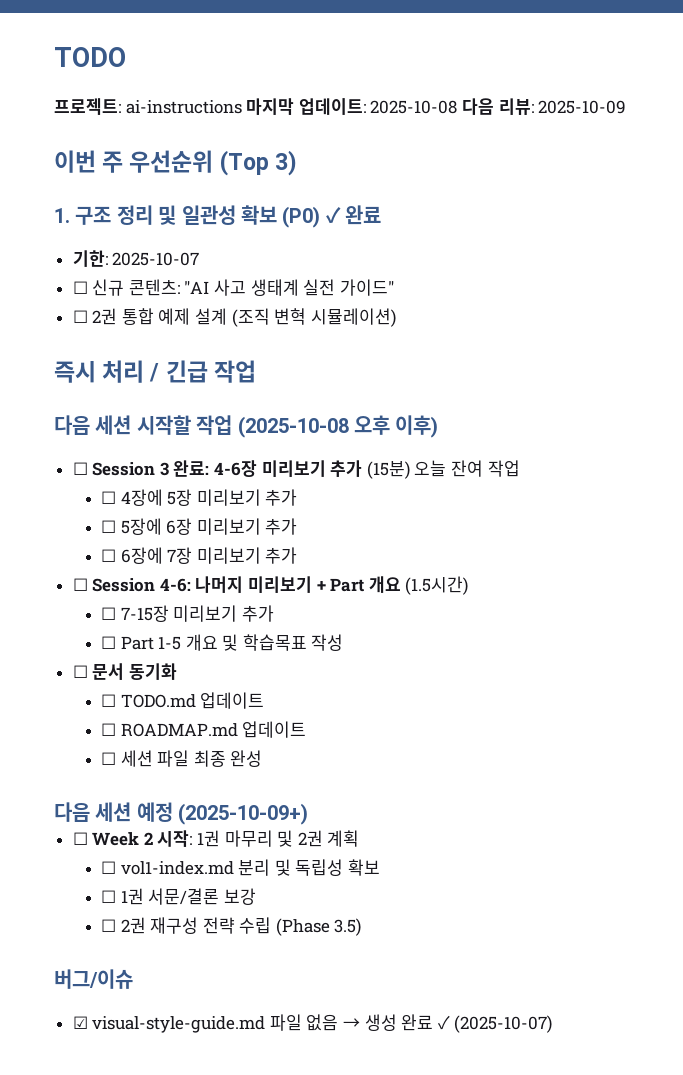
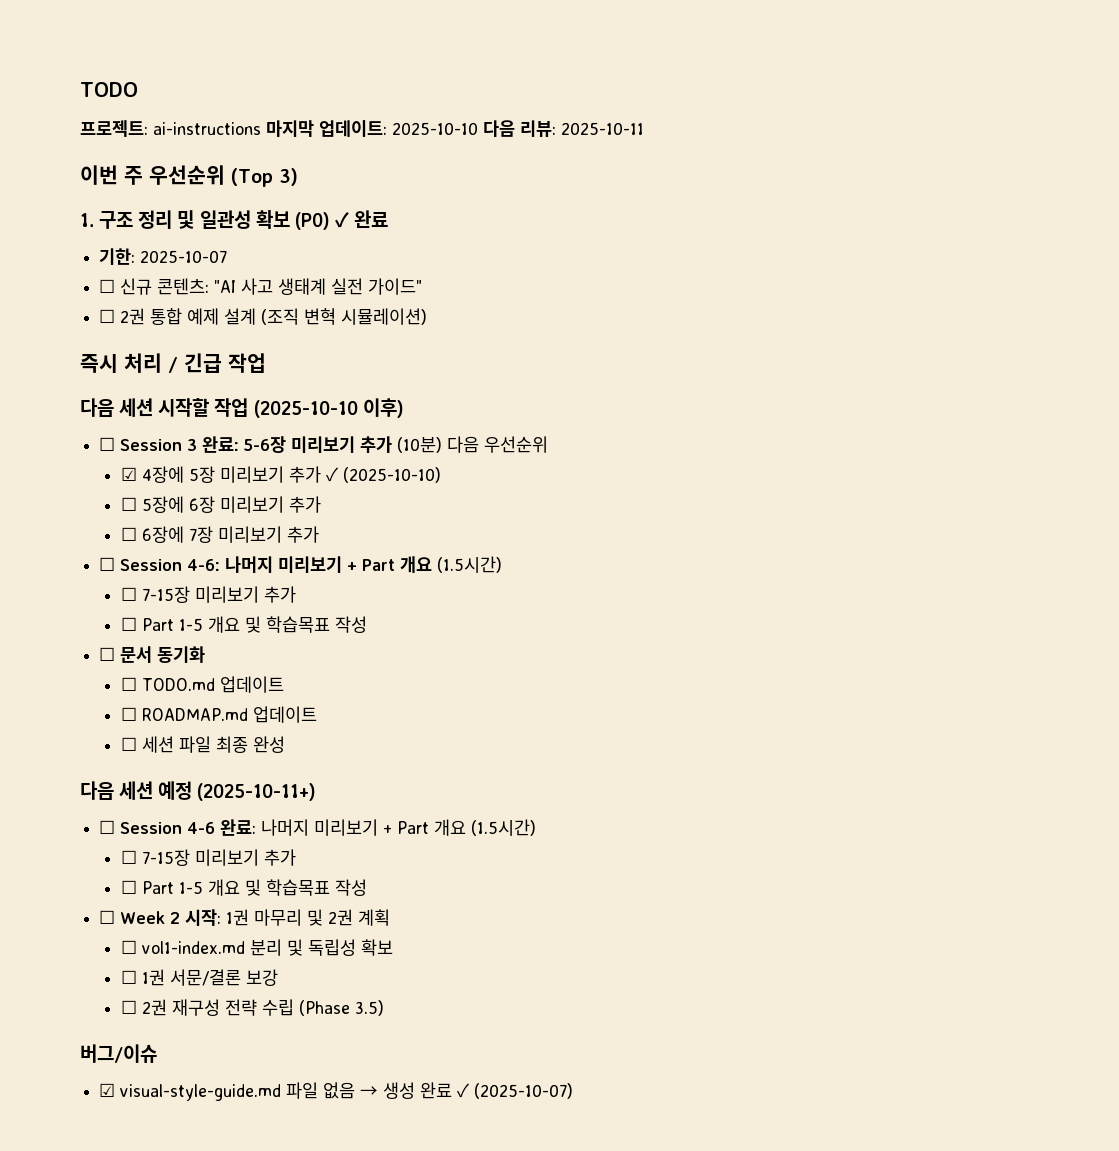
[370,100,458,114] 2025-10-08 -> [392,122,478,135] 2025-10-10
[538,100,627,114] 2025-10-09 -> [561,122,644,135] 2025-10-11
[237,415,390,438] (2025-10-08 오후 -> [253,400,358,418] (2025-10-10
[214,460,520,479] [100,491,116,504] 4-6장 미리보기 추가 (15분) 오늘 잔여 작업 // ☐ -> [244,436,549,453] [121,467,138,481] 5-6장 미리보기 추가 (10분) 다음 우선순위 // ☑
(298, 497) none -> [326,467,442,483] ✓ (2025-10-10)
[178,803,309,825] (2025-10-09+) -> [197,783,317,801] [99,819,537,836] [121,849,297,866] [121,879,368,896] (2025-10-11+) // ☐ Session 4-6 완료: 나머지 미리보기 + Part 개요 (1.5시간) // ☐ 7-15장 미리보기 추가 // ☐ Part 1-5 개요 및 학습목표 작성

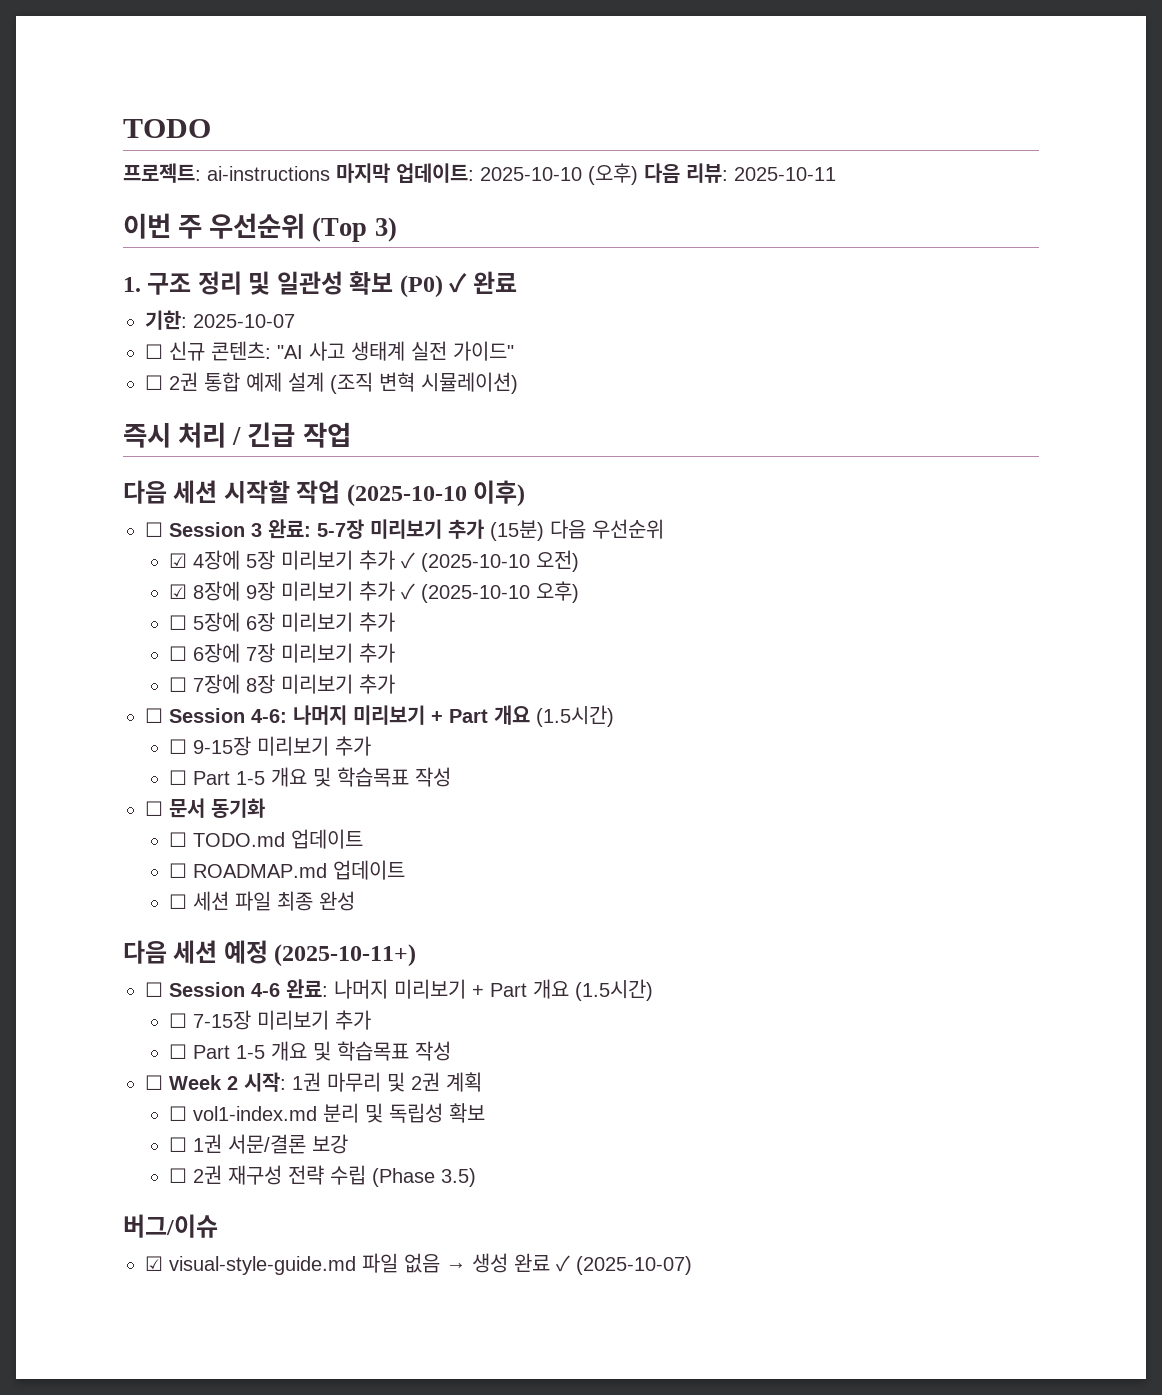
(478, 128) none -> [588,163,638,185] (오후)
[244,436,443,453] 5-6장 미리보기 추가 (10분) -> [317,519,544,541] 5-7장 미리보기 추가 (15분)
[343,467,442,483] (2025-10-10) -> [420,550,579,572] [168,581,579,603] (2025-10-10 오전) // ☑ 8장에 9장 미리보기 추가 ✓ (2025-10-10 오후)
(320, 534) none -> [168,674,395,694] // ☐ 7장에 8장 미리보기 추가
[142,586,191,603] 7-15장 -> [192,736,251,756] 9-15장

